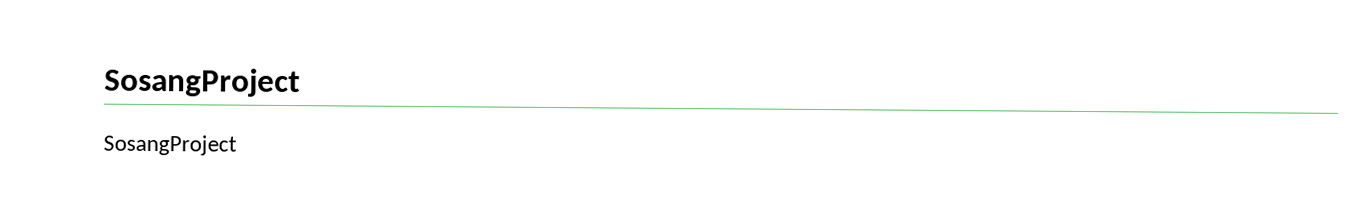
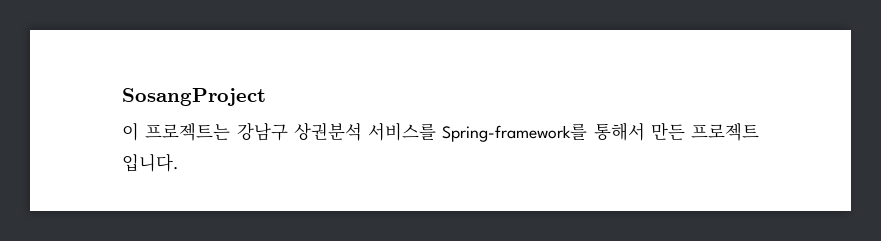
[103,134,237,156] SosangProject -> [122,122,759,142] [122,153,178,172] 이 프로젝트는 강남구 상권분석 서비스를 Spring-framework를 통해서 만든 프로젝트 입니다.

